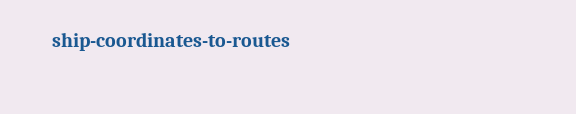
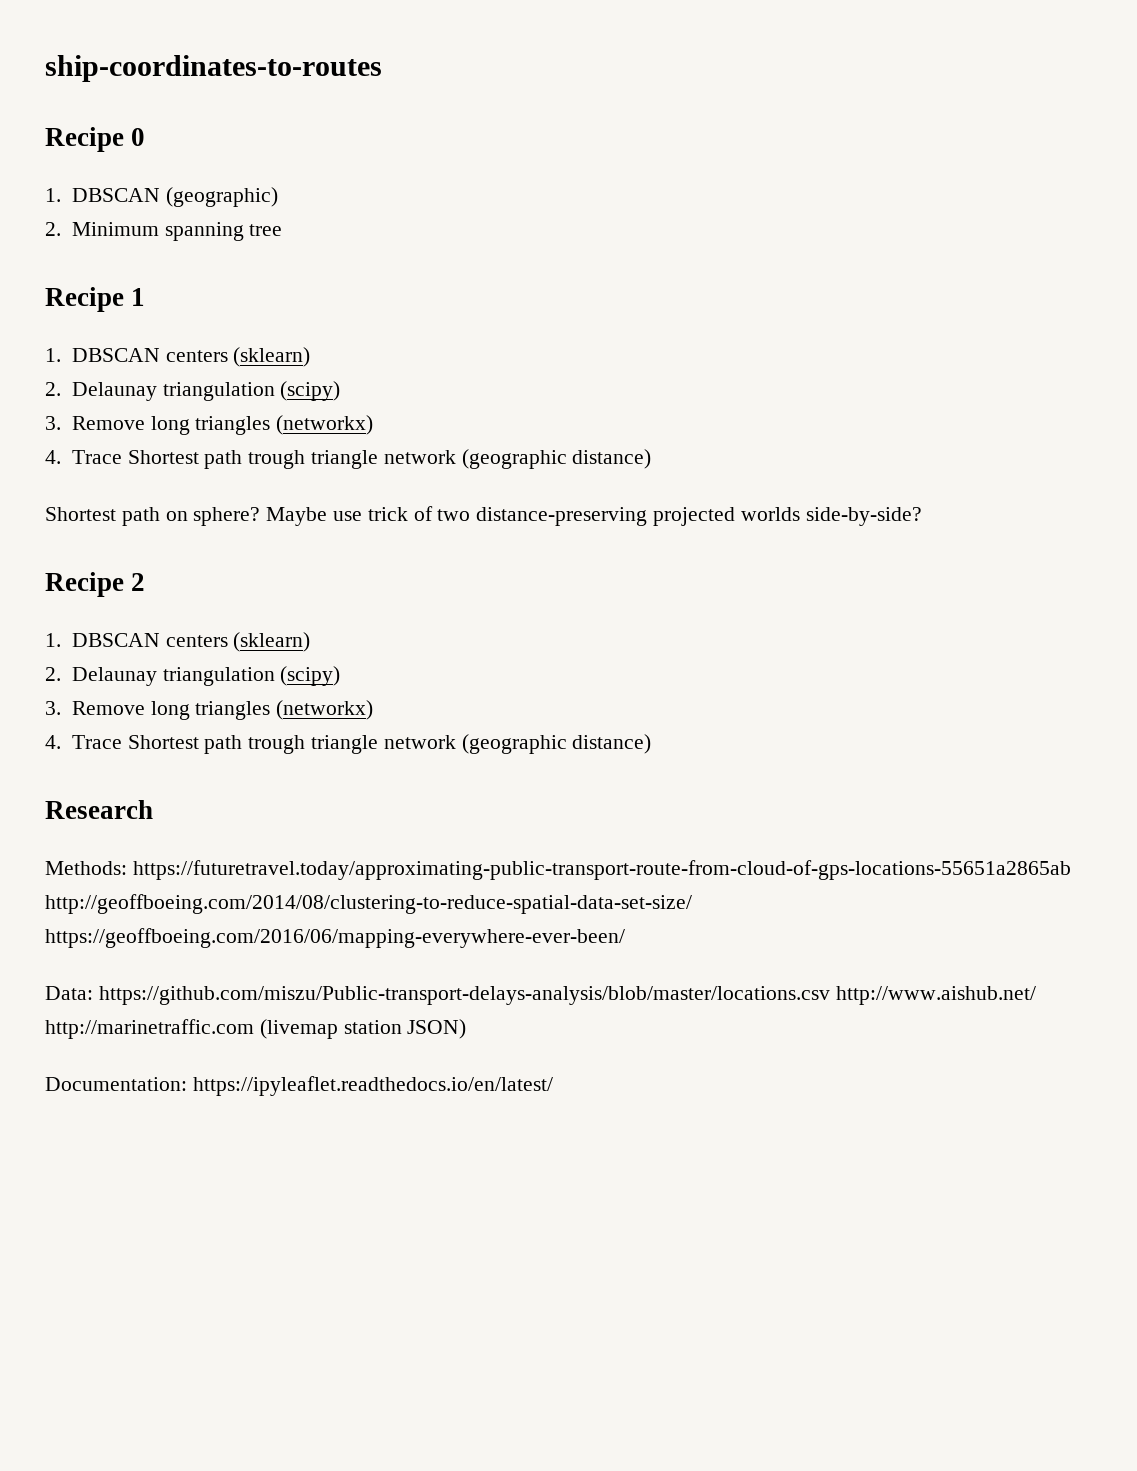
(290, 41) none -> [45,127,146,152] [45,187,278,207] [45,222,283,241] [45,287,146,312] [45,347,311,367] [45,381,341,401] [45,415,374,435] [45,449,652,469] [45,506,922,526] [45,572,146,597] [45,632,311,652] [45,666,341,686] [45,700,374,720] [45,734,652,754] [45,800,153,819] [45,860,1071,880] [45,894,692,914] [45,928,625,948] [45,986,1036,1005] [45,1019,467,1039] [45,1076,553,1096] // Recipe 0 // 1. DBSCAN (geographic) // 2. Minimum spanning tree // Recipe 1 // 1. DBSCAN centers (sklearn) // 2. Delaunay triangulation (scipy) // 3. Remove long triangles (networkx) // 4. Trace Shortest path trough triangle network (geographic distance) // Shortest path on sphere? Maybe use trick of two distance-preserving projected worlds side-by-side? // Recipe 2 // 1. DBSCAN centers (sklearn) // 2. Delaunay triangulation (scipy) // 3. Remove long triangles (networkx) // 4. Trace Shortest path trough triangle network (geographic distance) // Research // Methods: https://futuretravel.today/approximating-public-transport-route-from-cloud-of-gps-locations-55651a2865ab http://geoffboeing.com/2014/08/clustering-to-reduce-spatial-data-set-size/ https://geoffboeing.com/2016/06/mapping-everywhere-ever-been/ // Data: https://github.com/miszu/Public-transport-delays-analysis/blob/master/locations.csv http://www.aishub.net/ http://marinetraffic.com (livemap station JSON) // Documentation: https://ipyleaflet.readthedocs.io/en/latest/

